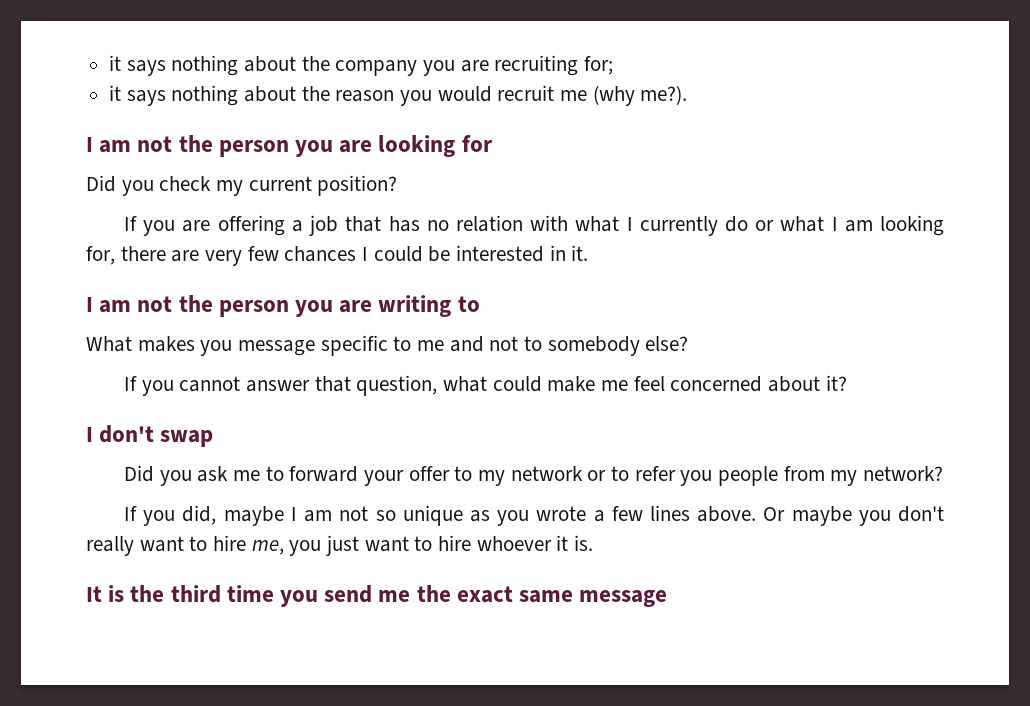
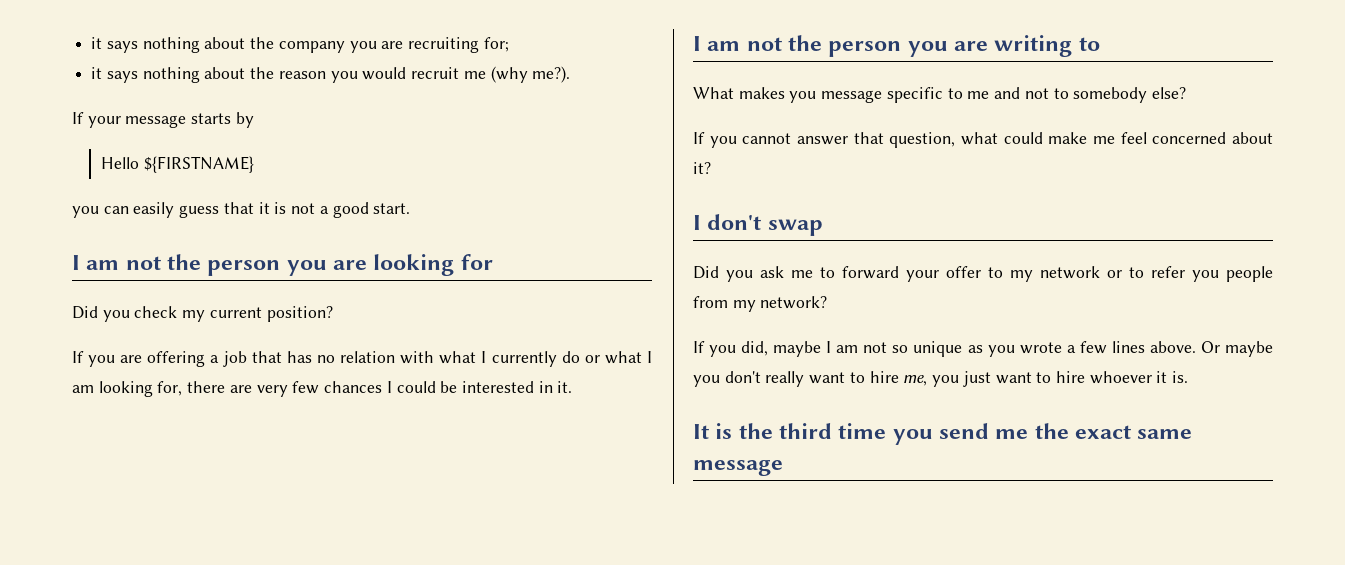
(688, 95) none -> [72,112,254,128] [101,156,254,173] [72,202,411,218] // If your message starts by // Hello ${FIRSTNAME} // you can easily guess that it is not a good start.

